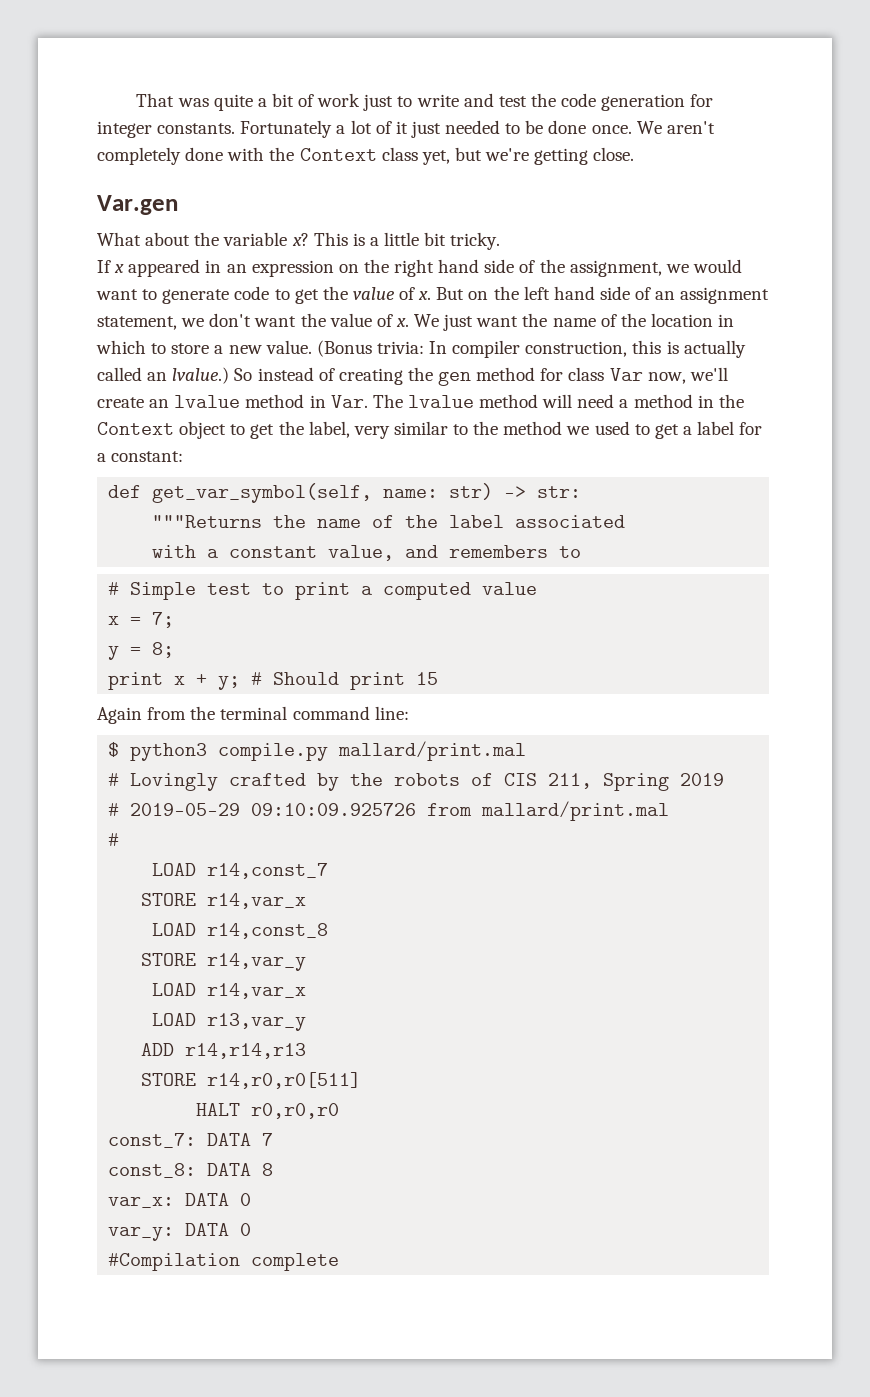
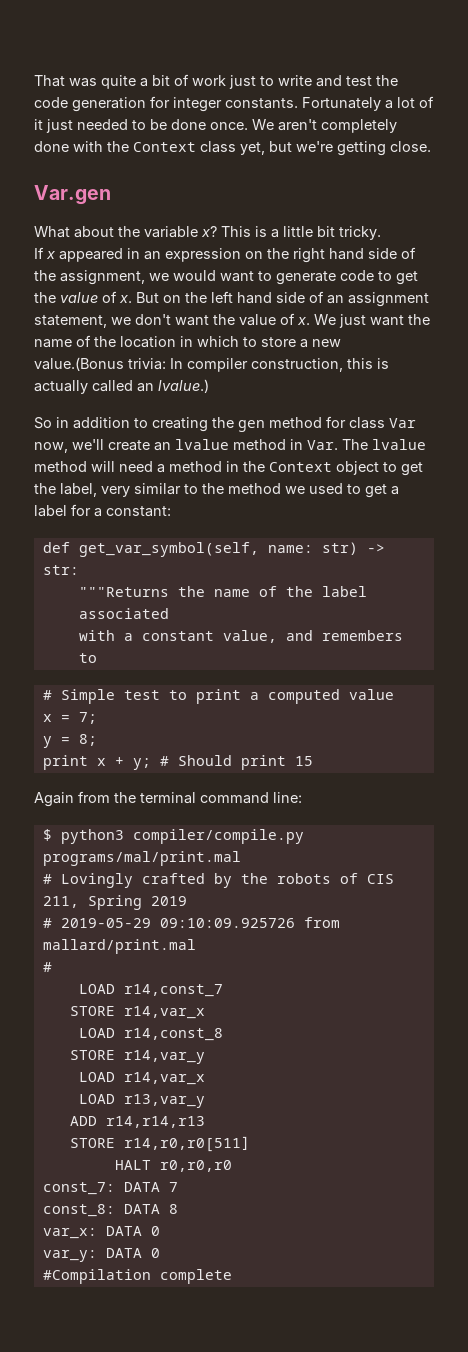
[265,340,372,357] value. (Bonus -> [34,357,124,371] value.(Bonus
[234,367,335,381] So instead of -> [34,417,148,429] // So in addition to
[218,741,527,761] compile.py mallard/print.mal -> [132,829,304,844] [42,851,241,866] compiler/compile.py programs/mal/print.mal

